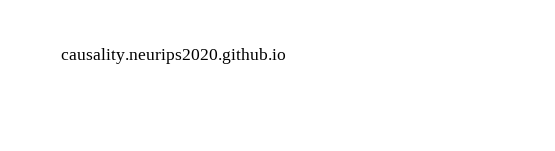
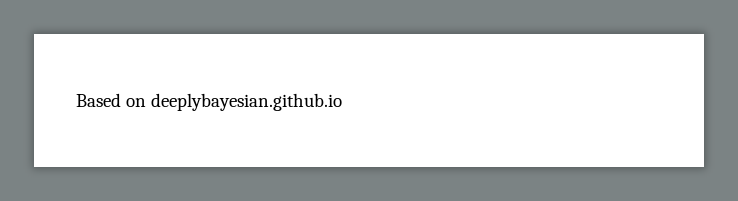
[61,48,286,64] causality.neurips2020.github.io -> [76,93,343,111] Based on deeplybayesian.github.io

